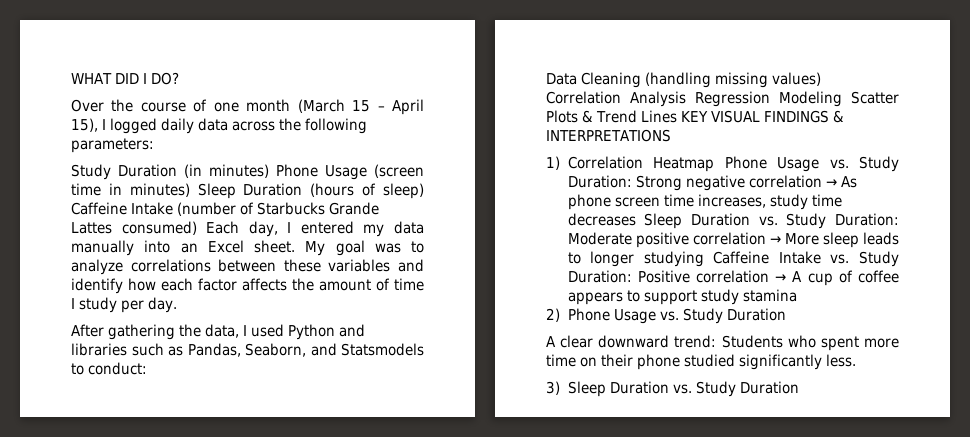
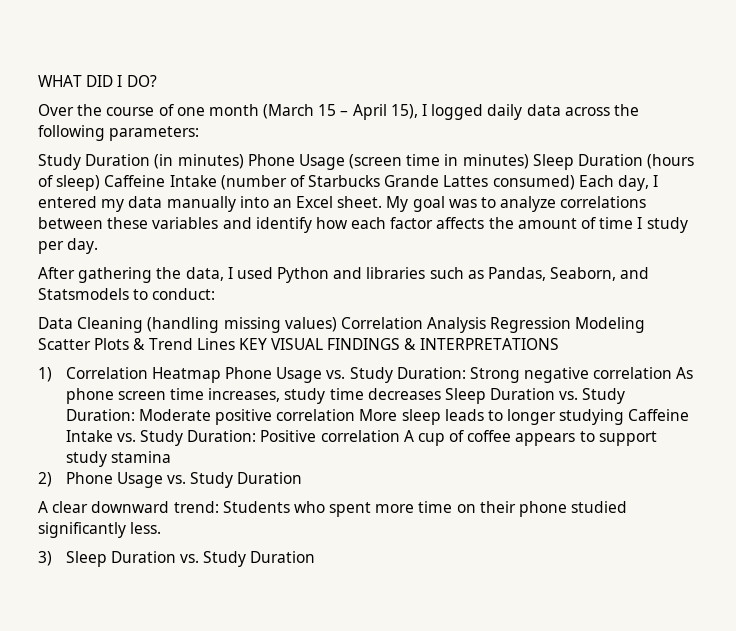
[825,179,837,187] → -> (673, 373) none
[769,236,781,244] → -> (356, 415) none
[775,274,787,282] → -> (400, 436) none

